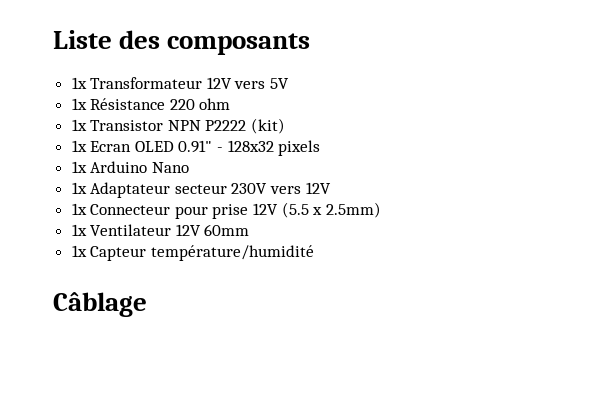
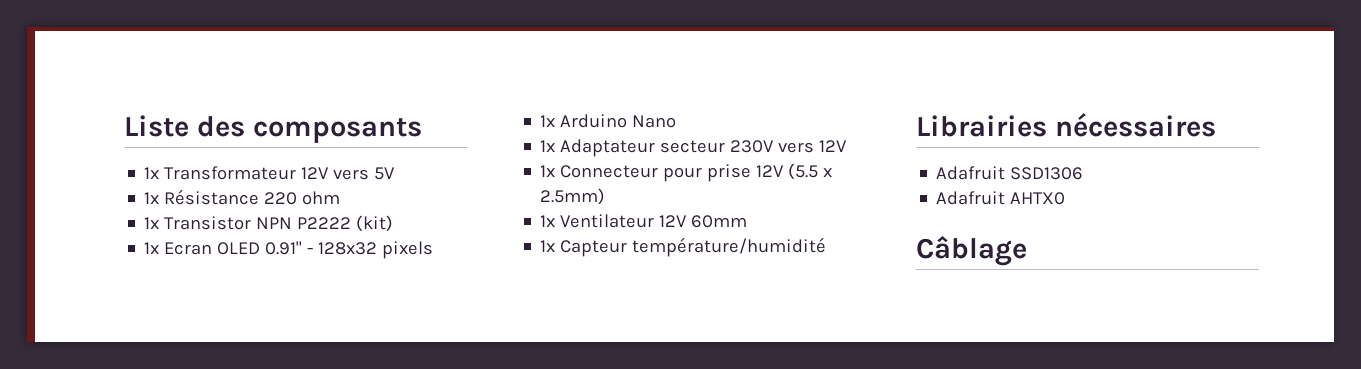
(314, 253) none -> [916,113,1216,137] [936,166,1084,180] [936,191,1066,205] // Librairies nécessaires // Adafruit SSD1306 // Adafruit AHTX0

